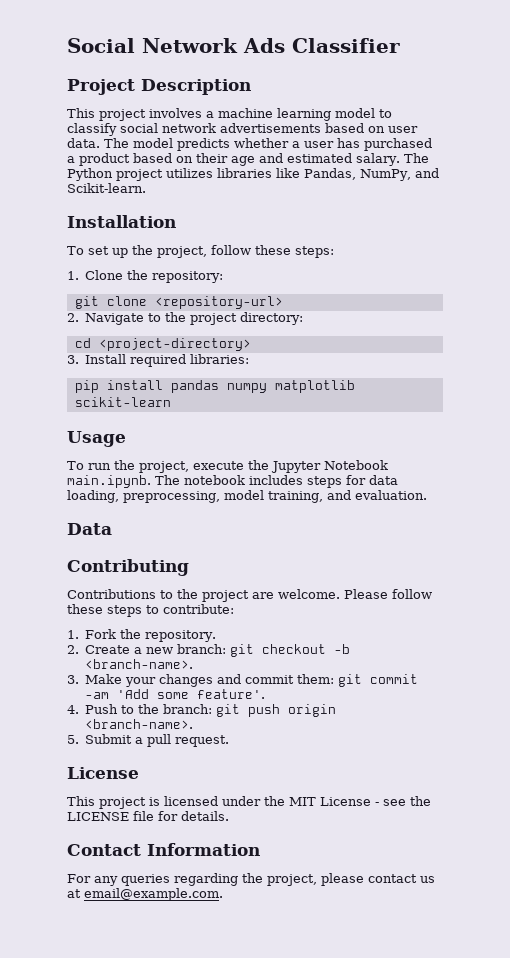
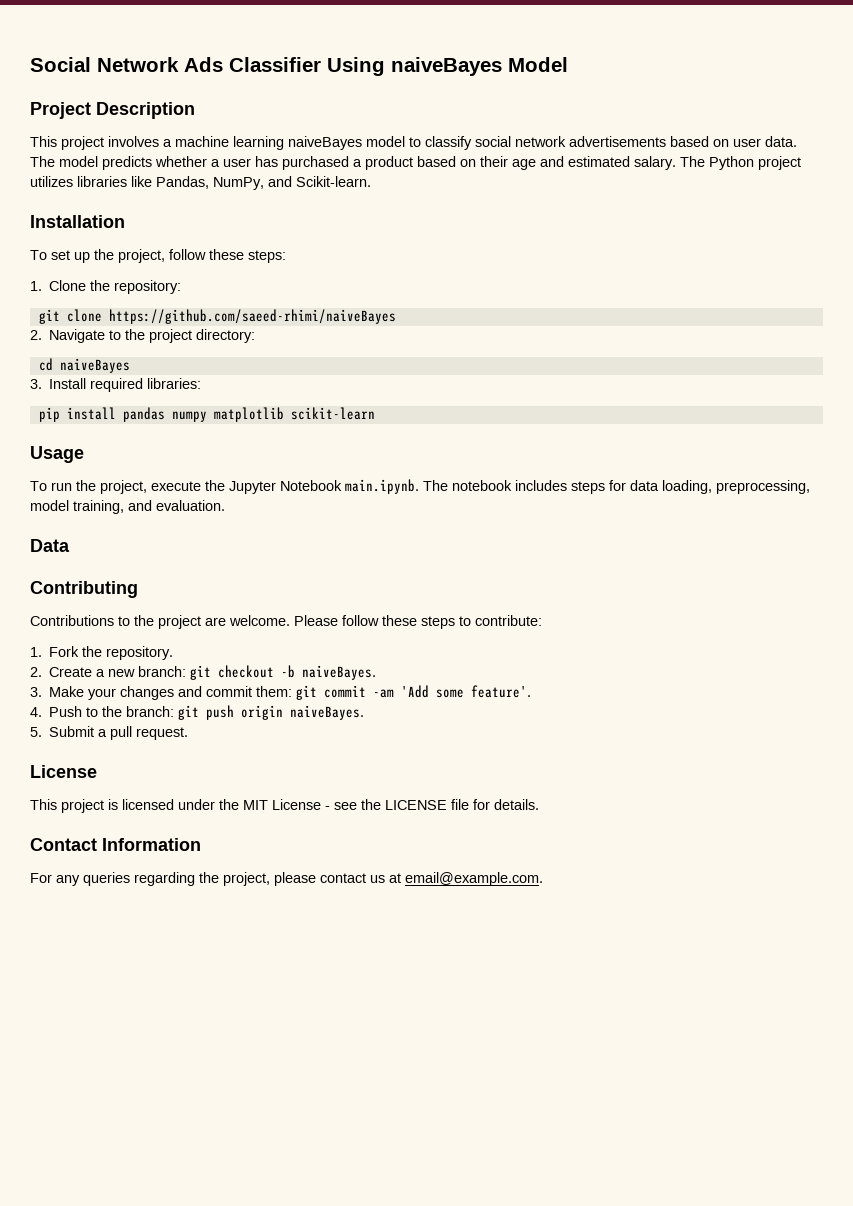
(400, 45) none -> [327,57,568,76] Using naiveBayes Model
(331, 114) none -> [288,136,362,150] naiveBayes
[154,296,283,309] <repository-url> -> [108,309,396,324] https://github.com/saeed-rhimi/naiveBayes
[98,338,251,351] <project-directory> -> [59,358,130,373] naiveBayes
[85,659,194,669] <branch-name>. -> [302,665,377,680] naiveBayes.
[85,719,194,729] <branch-name>. -> [290,705,365,720] naiveBayes.

